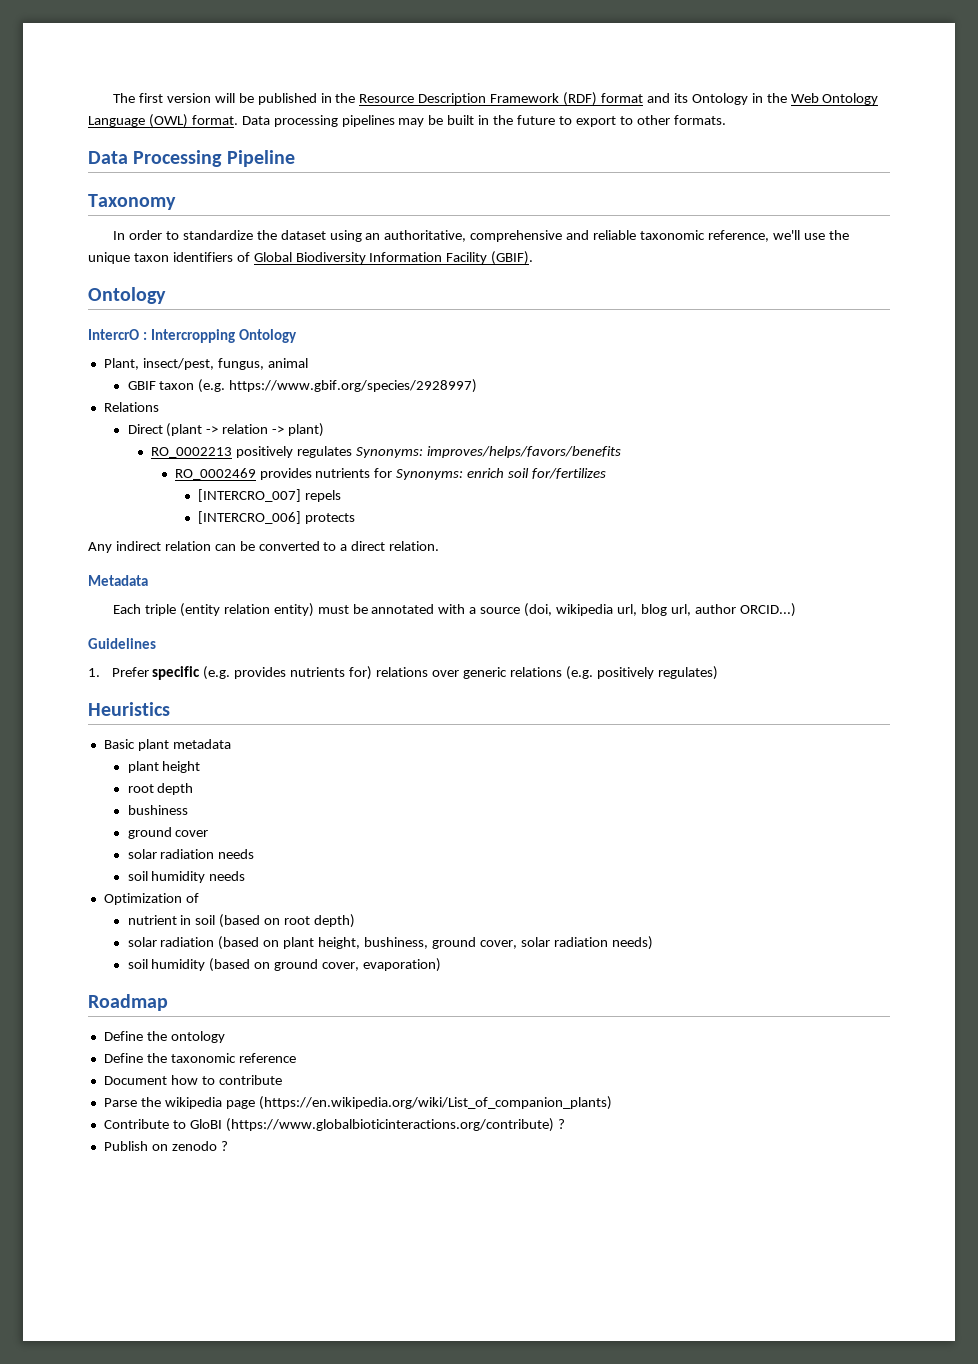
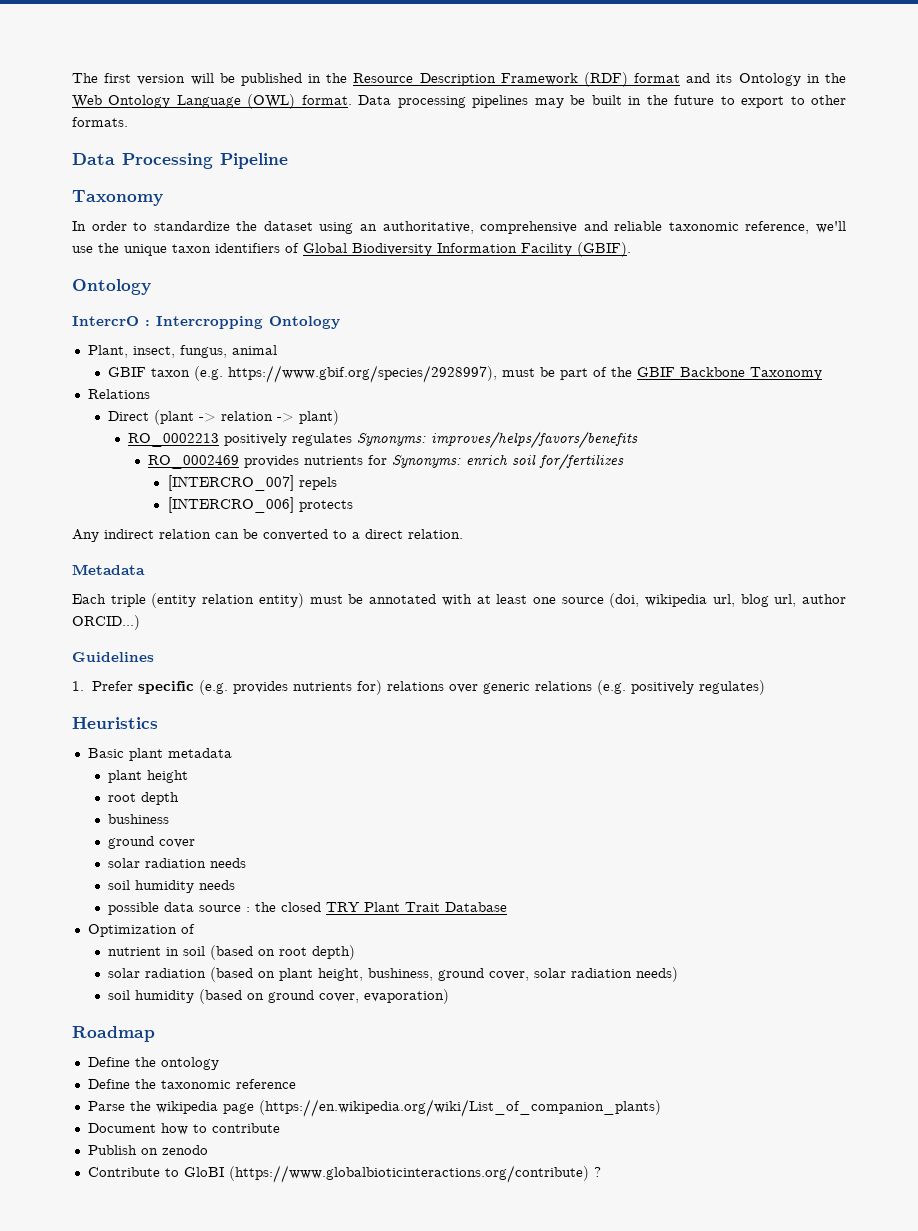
[142,358,214,370] insect/pest, -> [132,346,175,358] insect,
[229,379,478,393] https://www.gbif.org/species/2928997) -> [227,365,822,383] https://www.gbif.org/species/2928997), must be part of the GBIF Backbone Taxonomy
[469,607,477,614] a -> [476,594,556,604] at least one
(246, 876) none -> [107,902,507,915] // possible data source : the closed TRY Plant Trait Database
[103,1075,282,1085] // Document how to contribute -> (296, 1084) none
(612, 1103) none -> [87,1123,280,1135] [87,1145,208,1155] // Document how to contribute // Publish on zenodo
[103,1141,228,1151] // Publish on zenodo ? -> (601, 1172) none

